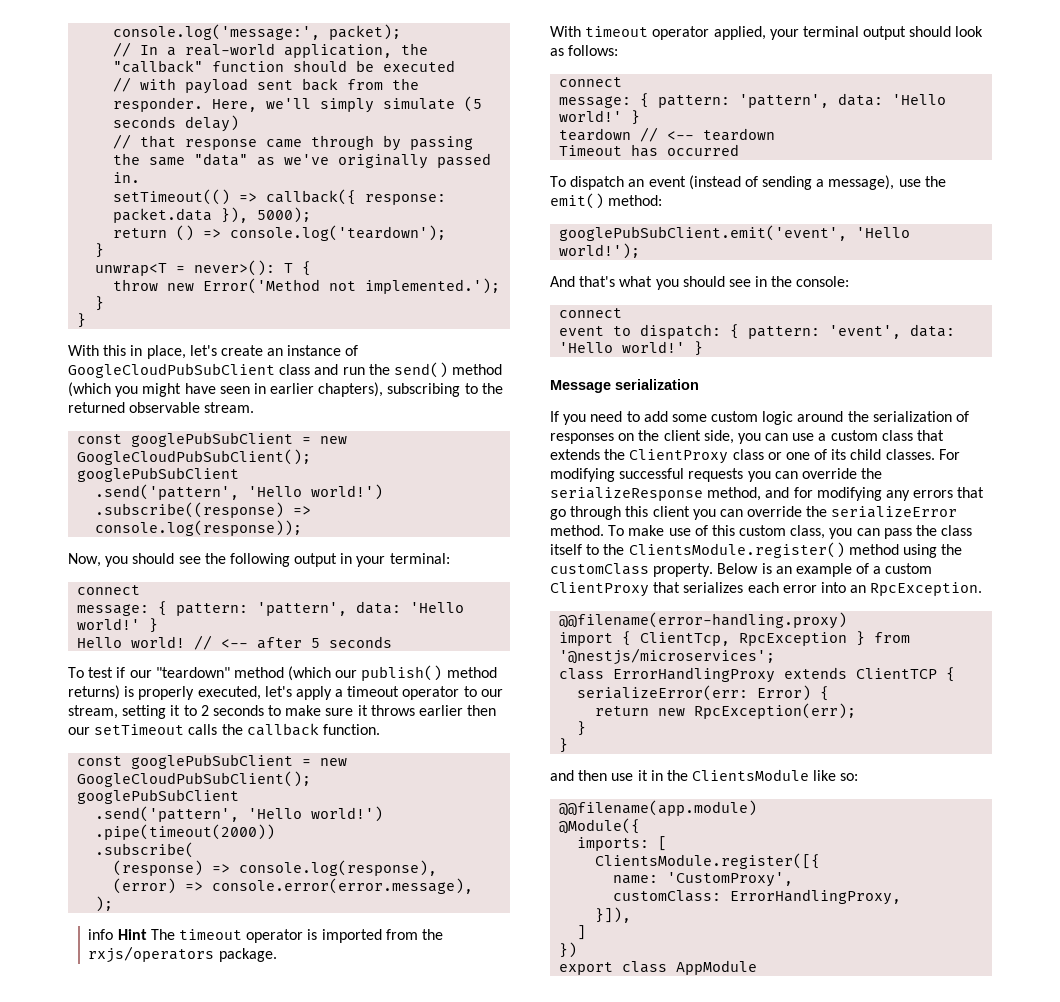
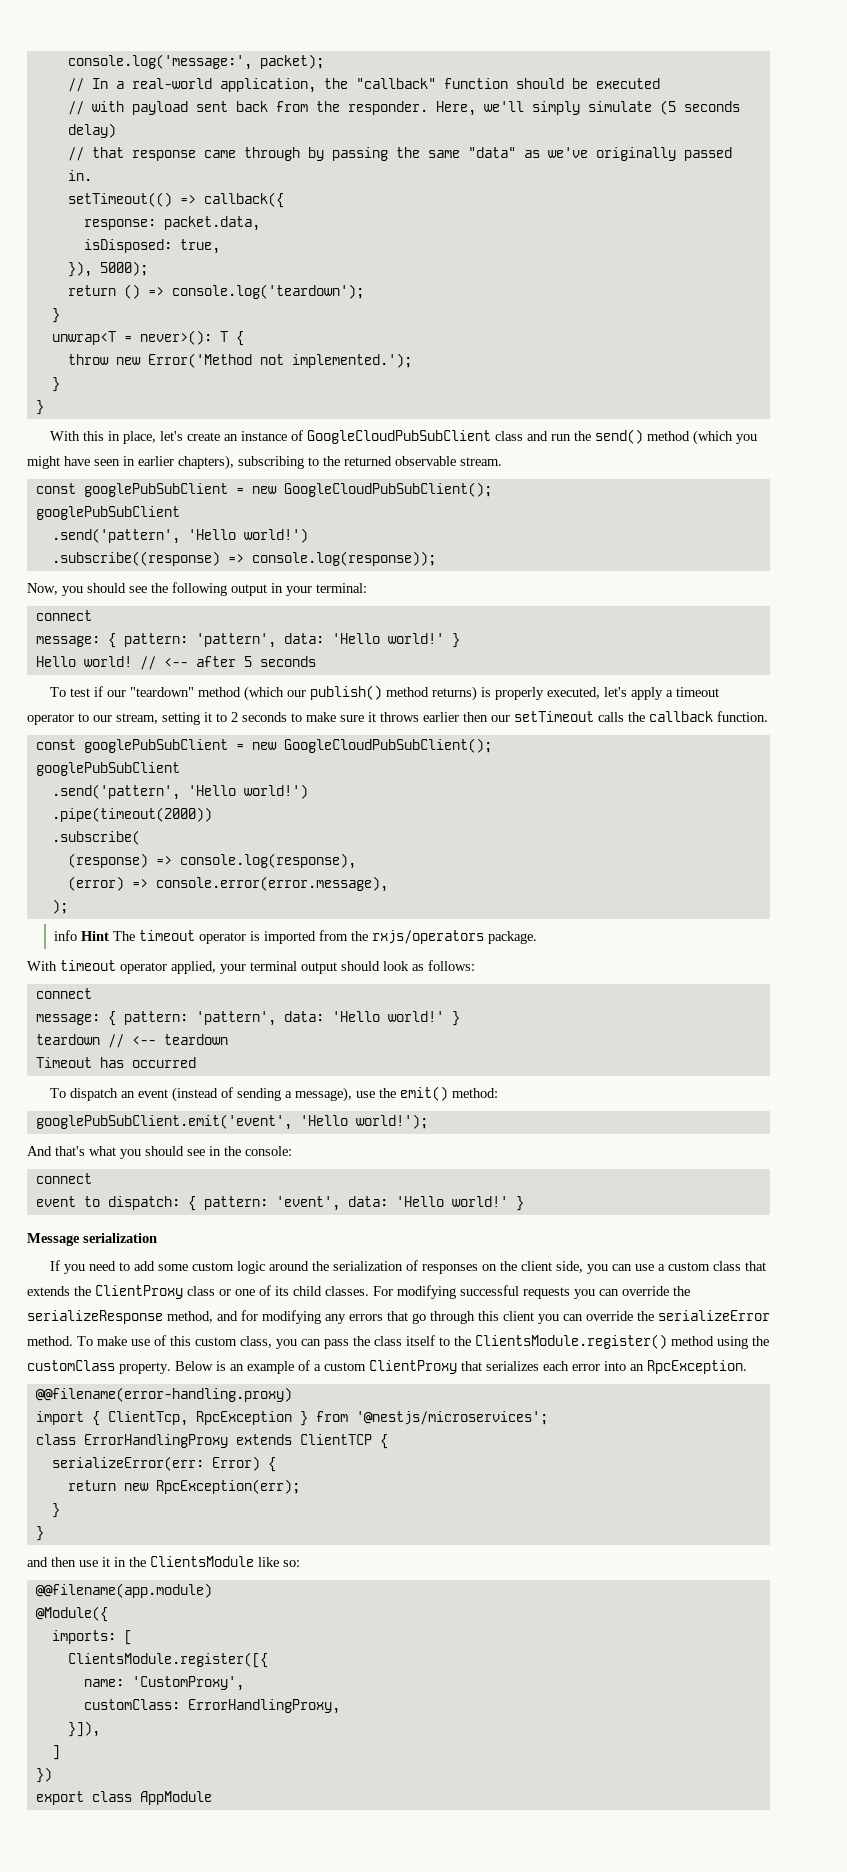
[365,194,447,205] [113,208,213,223] response: packet.data -> [83,216,260,231] [83,239,220,254] // response: packet.data, // isDisposed: true, //

